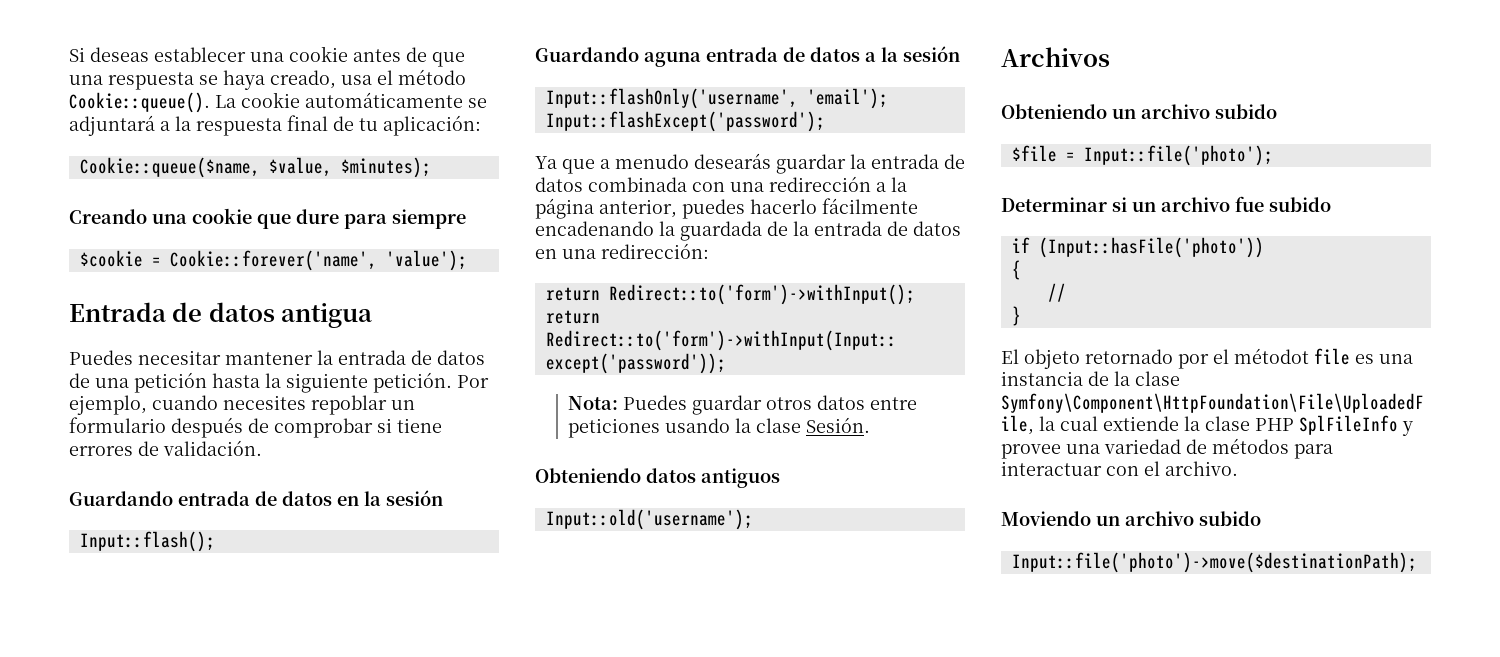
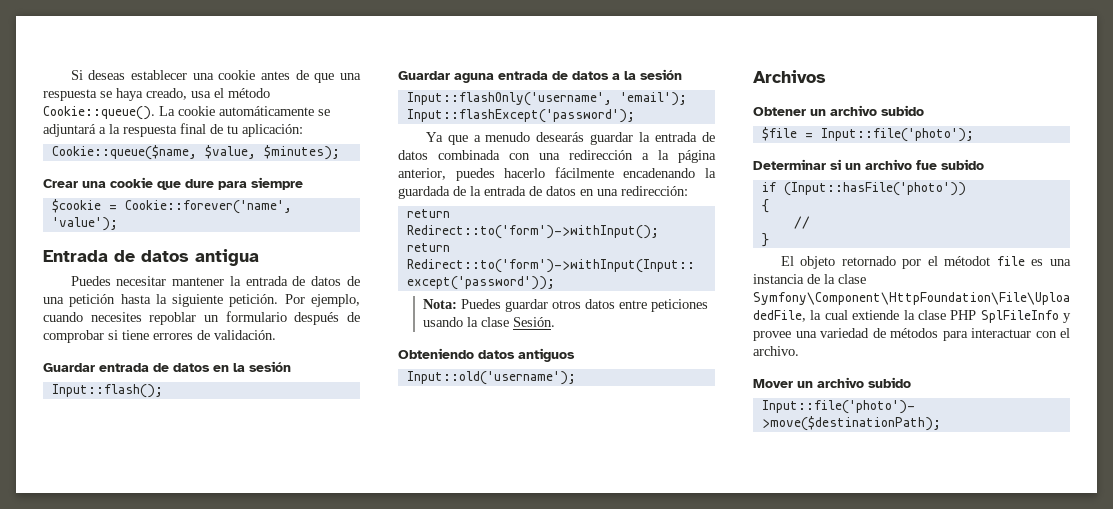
[69,209,147,224] Creando -> [43,179,78,188] Crear
[69,491,173,506] Guardando -> [43,363,95,372] Guardar
[535,47,639,62] Guardando -> [398,71,450,80] Guardar
[1001,104,1107,119] Obteniendo -> [753,107,806,116] Obtener
[1001,511,1091,526] Moviendo -> [753,379,793,388] Mover

